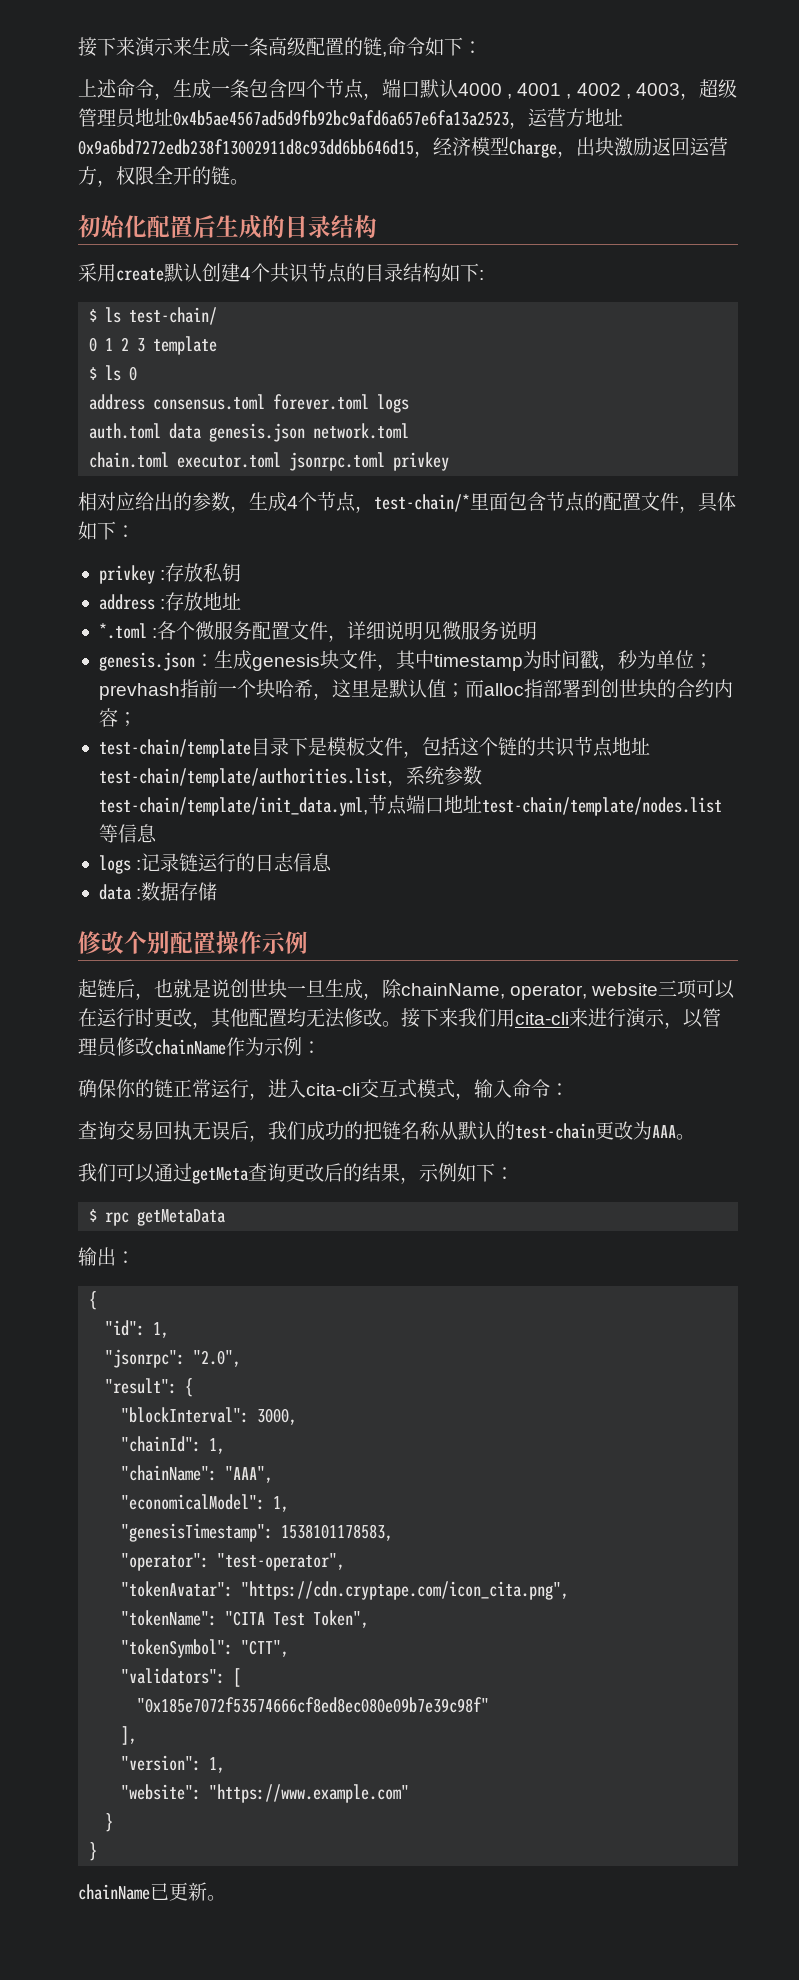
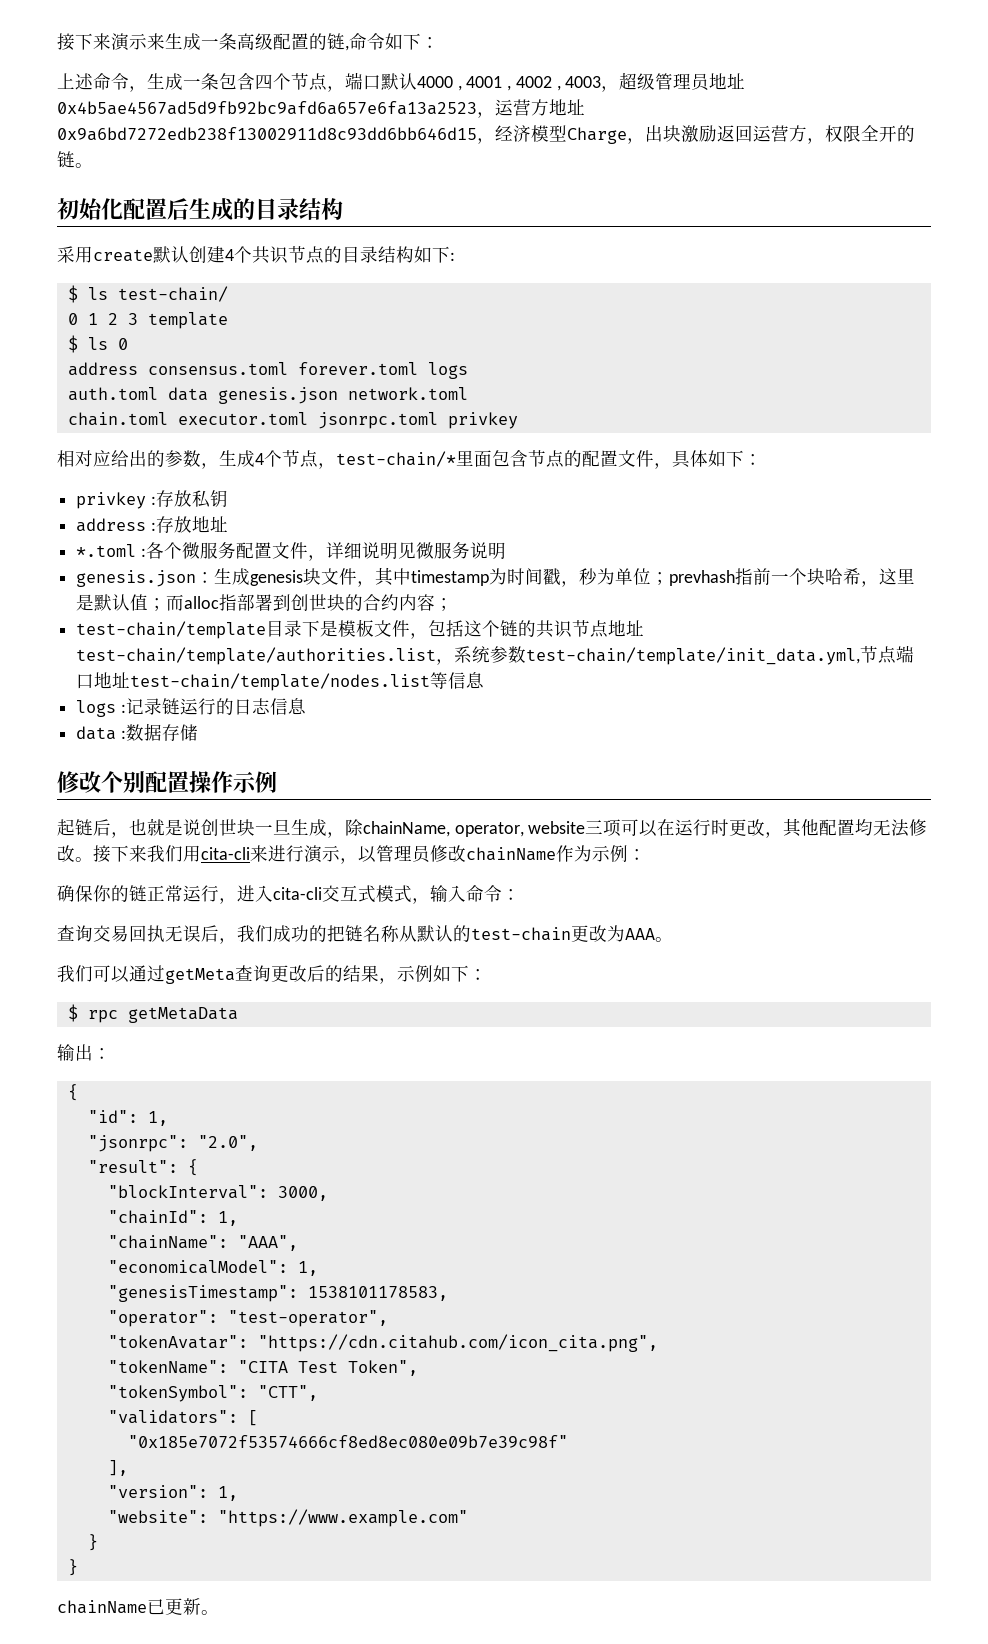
[241,1581,570,1600] "https://cdn.cryptape.com/icon_cita.png", -> [257,1334,658,1352] "https://cdn.citahub.com/icon_cita.png",

